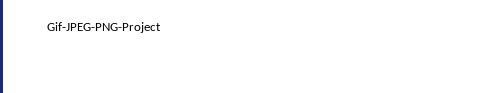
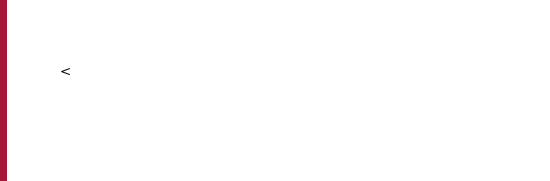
[47,22,161,33] Gif-JPEG-PNG-Project -> [60,68,72,77] <

